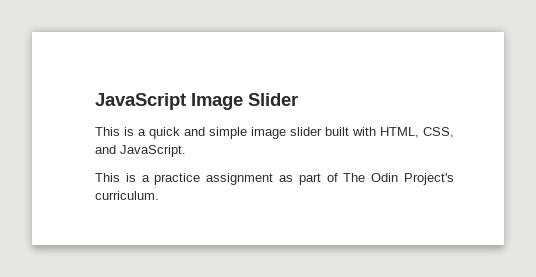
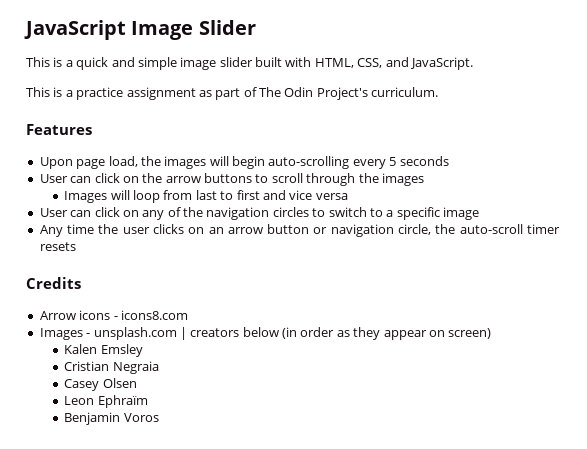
(159, 195) none -> [26,124,92,135] [39,156,449,169] [39,173,424,186] [64,190,348,203] [39,207,479,220] [39,224,560,237] [39,242,76,251] [26,277,81,289] [39,310,188,320] [39,327,492,340] [64,344,143,357] [64,361,159,374] [64,378,137,391] [64,395,148,408] [64,412,159,425] // Features // Upon page load, the images will begin auto-scrolling every 5 seconds // User can click on the arrow buttons to scroll through the images // Images will loop from last to first and vice versa // User can click on any of the navigation circles to switch to a specific image // Any time the user clicks on an arrow button or navigation circle, the auto-scroll timer resets // Credits // Arrow icons - icons8.com // Images - unsplash.com | creators below (in order as they appear on screen) // Kalen Emsley // Cristian Negraia // Casey Olsen // Leon Ephraïm // Benjamin Voros

